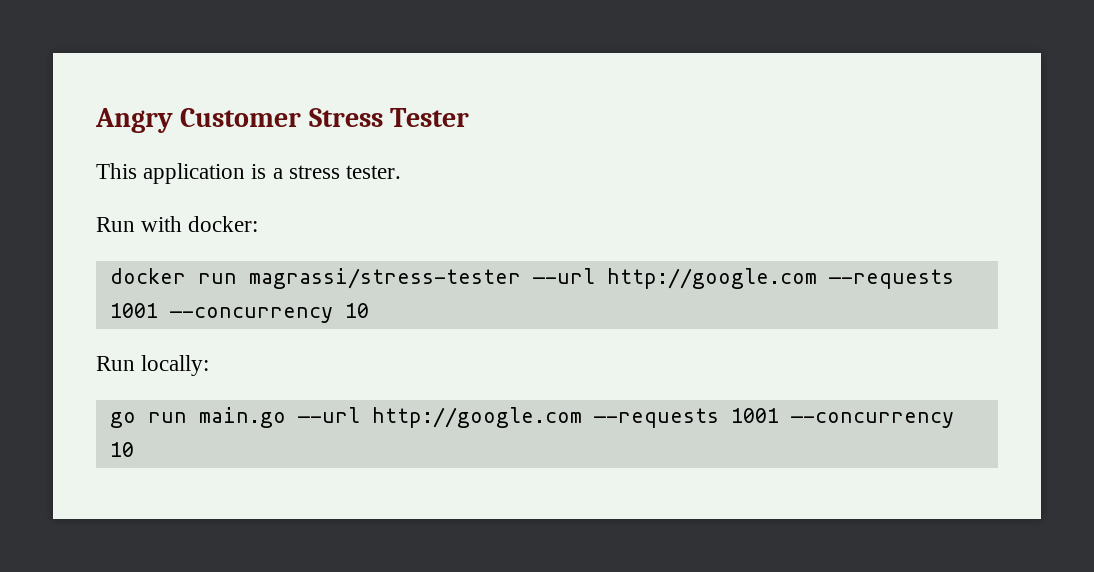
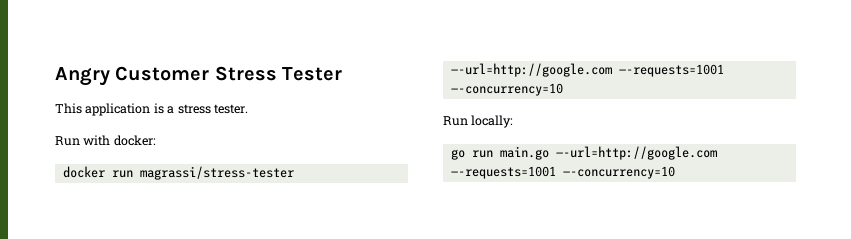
[532,268,954,289] [109,303,369,323] —-url http://google.com —-requests 1001 —-concurrency 10 -> [450,63,724,77] [450,83,563,96] —-url=http://google.com —-requests=1001 —-concurrency=10
[297,407,954,428] [109,442,134,457] —-url http://google.com —-requests 1001 —-concurrency 10 -> [555,146,717,160] [450,166,675,179] —-url=http://google.com —-requests=1001 —-concurrency=10

